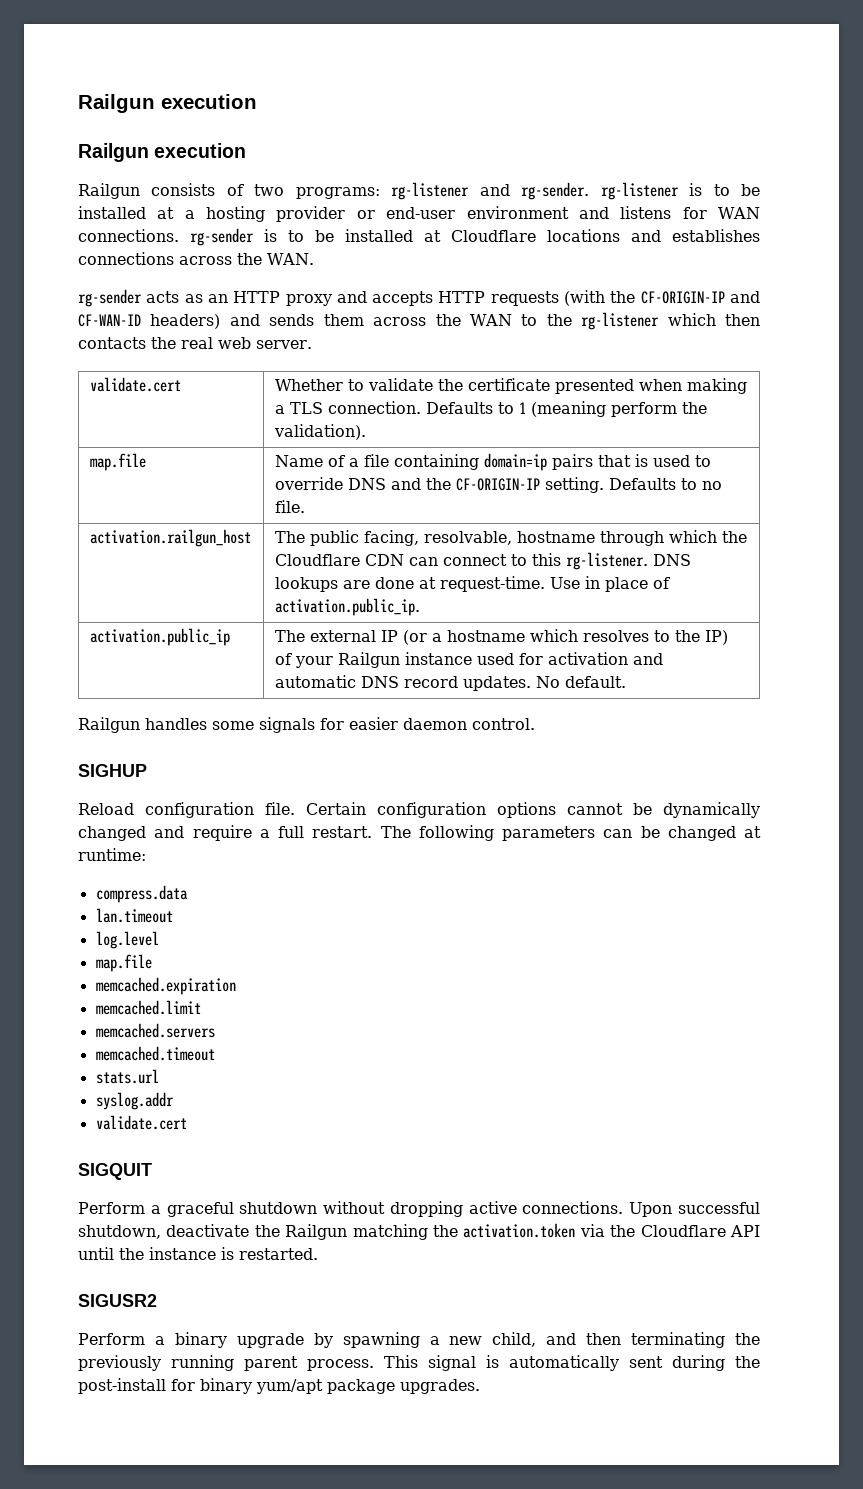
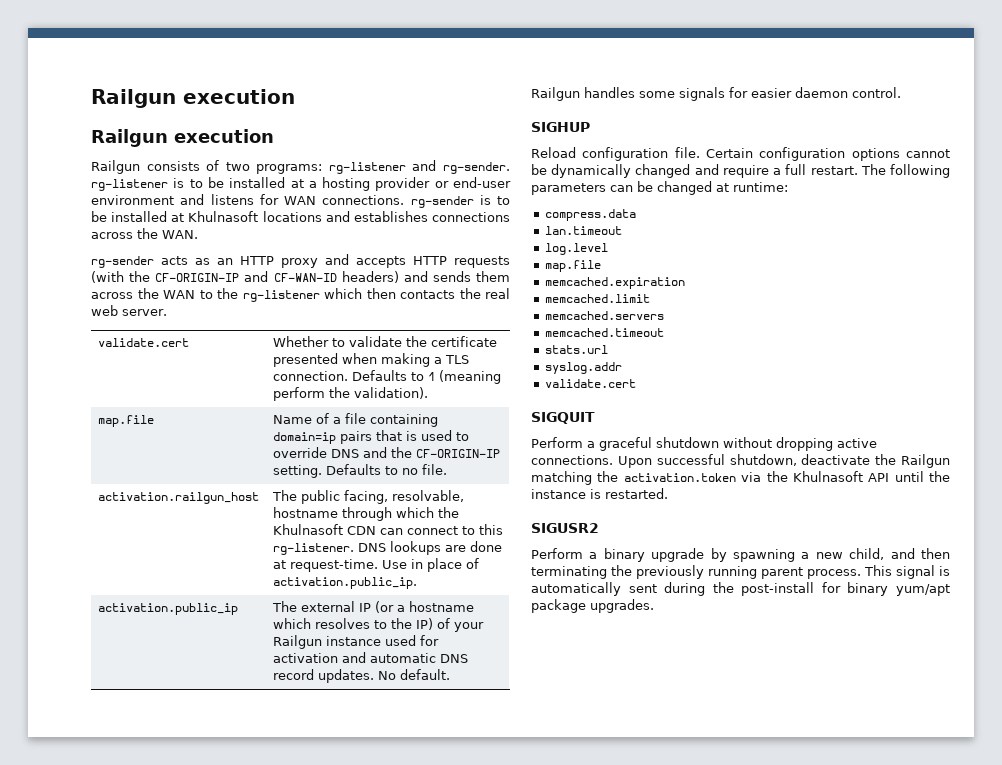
[451,230,536,242] Cloudflare -> [188,211,259,222] Khulnasoft
[274,554,360,566] Cloudflare -> [272,524,343,535] Khulnasoft
[640,1225,726,1237] Cloudflare -> [792,471,863,482] Khulnasoft

